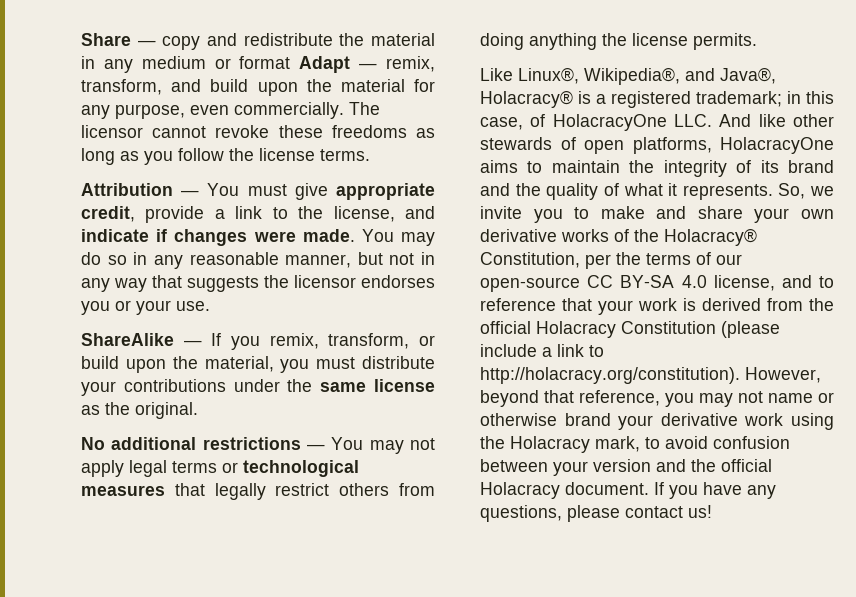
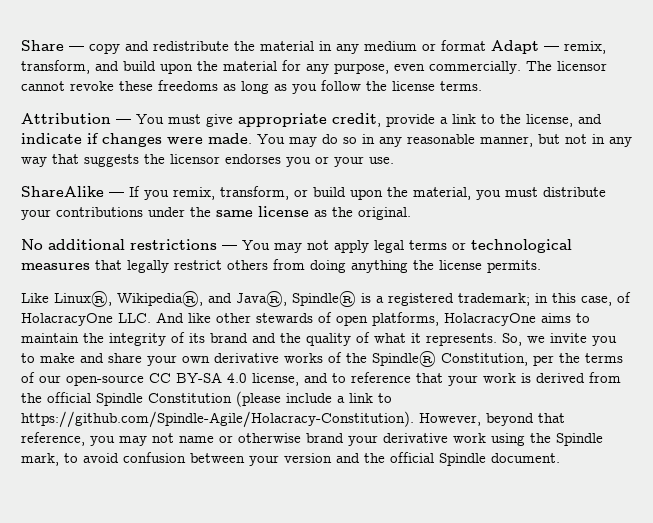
[480,90,573,108] Holacracy® -> [292,291,356,307] Spindle®
[664,228,757,246] Holacracy® -> [372,351,436,367] Spindle®
[536,321,616,338] Holacracy -> [96,393,143,406] Spindle
[480,367,740,384] http://holacracy.org/constitution). -> [21,411,414,428] https://github.com/Spindle-Agile/Holacracy-Constitution).
[510,436,590,453] Holacracy -> [556,433,603,446] Spindle
[480,482,776,499] [480,505,712,522] Holacracy document. If you have any questions, please contact us! -> [439,453,560,466] Spindle document.

